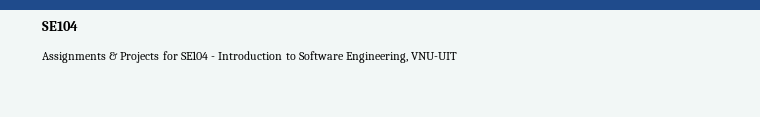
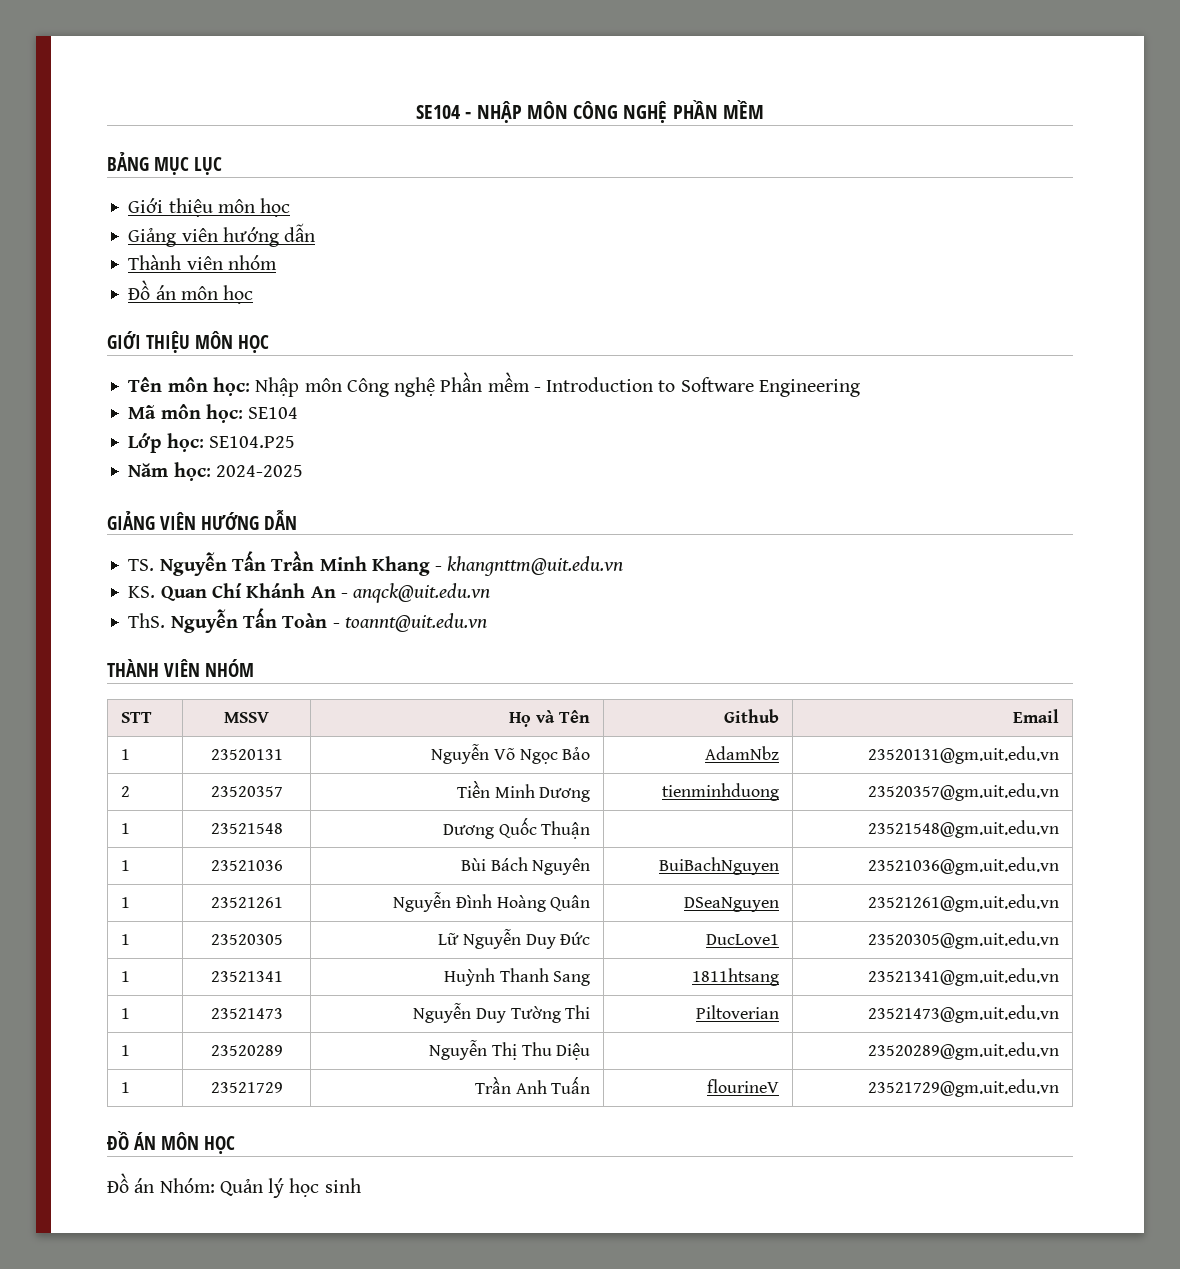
[42,21,78,31] [42,51,458,63] SE104 // Assignments & Projects for SE104 - Introduction to Software Engineering, VNU-UIT -> [416,100,764,123] [107,152,223,175] [128,198,291,217] [128,223,316,247] [128,255,277,270] [128,280,254,304] [107,331,270,353] [128,372,860,397] [128,404,299,423] [128,433,295,453] [128,462,303,481] [107,510,298,530] [128,551,624,576] [128,583,491,603] [128,608,487,633] [107,659,255,677] [120,712,152,723] [224,712,269,723] [509,710,591,727] [724,709,780,723] [1013,709,1060,723] [120,749,130,760] [210,749,283,760] [431,743,591,764] [705,746,780,760] [868,746,1060,764] [120,786,130,797] [210,786,283,797] [456,780,591,802] [662,783,780,801] [868,783,1060,801] [120,823,130,834] [210,823,283,834] [442,817,591,839] [868,820,1060,838] [120,860,130,871] [210,860,283,871] [460,857,591,875] [659,857,780,875] [868,857,1060,875] [120,897,130,908] [210,897,283,908] [393,891,591,912] [684,897,780,912] [868,894,1060,912] [120,934,130,945] [210,934,283,945] [438,928,591,949] [706,934,780,945] [868,931,1060,949] [120,971,130,982] [210,971,283,982] [443,968,591,986] [692,968,780,986] [868,968,1060,986] [120,1008,130,1019] [210,1008,283,1019] [413,1002,591,1023] [696,1005,780,1019] [868,1005,1060,1023] [120,1045,130,1056] [210,1045,283,1056] [429,1039,591,1060] [868,1042,1060,1060] [120,1082,130,1093] [210,1082,283,1093] [474,1076,591,1094] [707,1079,780,1093] [868,1079,1060,1097] [107,1131,236,1154] [107,1173,361,1198] SE104 - NHẬP MÔN CÔNG NGHỆ PHẦN MỀM // BẢNG MỤC LỤC // Giới thiệu môn học // Giảng viên hướng dẫn // Thành viên nhóm // Đồ án môn học // GIỚI THIỆU MÔN HỌC // Tên môn học: Nhập môn Công nghệ Phần mềm - Introduction to Software Engineering // Mã môn học: SE104 // Lớp học: SE104.P25 // Năm học: 2024-2025 // GIẢNG VIÊN HƯỚNG DẪN // TS. Nguyễn Tấn Trần Minh Khang - khangnttm@uit.edu.vn // KS. Quan Chí Khánh An - anqck@uit.edu.vn // ThS. Nguyễn Tấn Toàn - toannt@uit.edu.vn // THÀNH VIÊN NHÓM // STT | MSSV | Họ và Tên | Github | Email // 1 | 23520131 | Nguyễn Võ Ngọc Bảo | AdamNbz | 23520131@gm.uit.edu.vn // 2 | 23520357 | Tiền Minh Dương | tienminhduong | 23520357@gm.uit.edu.vn // 1 | 23521548 | Dương Quốc Thuận | | 23521548@gm.uit.edu.vn // 1 | 23521036 | Bùi Bách Nguyên | BuiBachNguyen | 23521036@gm.uit.edu.vn // 1 | 23521261 | Nguyễn Đình Hoàng Quân | DSeaNguyen | 23521261@gm.uit.edu.vn // 1 | 23520305 | Lữ Nguyễn Duy Đức | DucLove1 | 23520305@gm.uit.edu.vn // 1 | 23521341 | Huỳnh Thanh Sang | 1811htsang | 23521341@gm.uit.edu.vn // 1 | 23521473 | Nguyễn Duy Tường Thi | Piltoverian | 23521473@gm.uit.edu.vn // 1 | 23520289 | Nguyễn Thị Thu Diệu | | 23520289@gm.uit.edu.vn // 1 | 23521729 | Trần Anh Tuấn | flourineV | 23521729@gm.uit.edu.vn // ĐỒ ÁN MÔN HỌC // Đồ án Nhóm: Quản lý học sinh

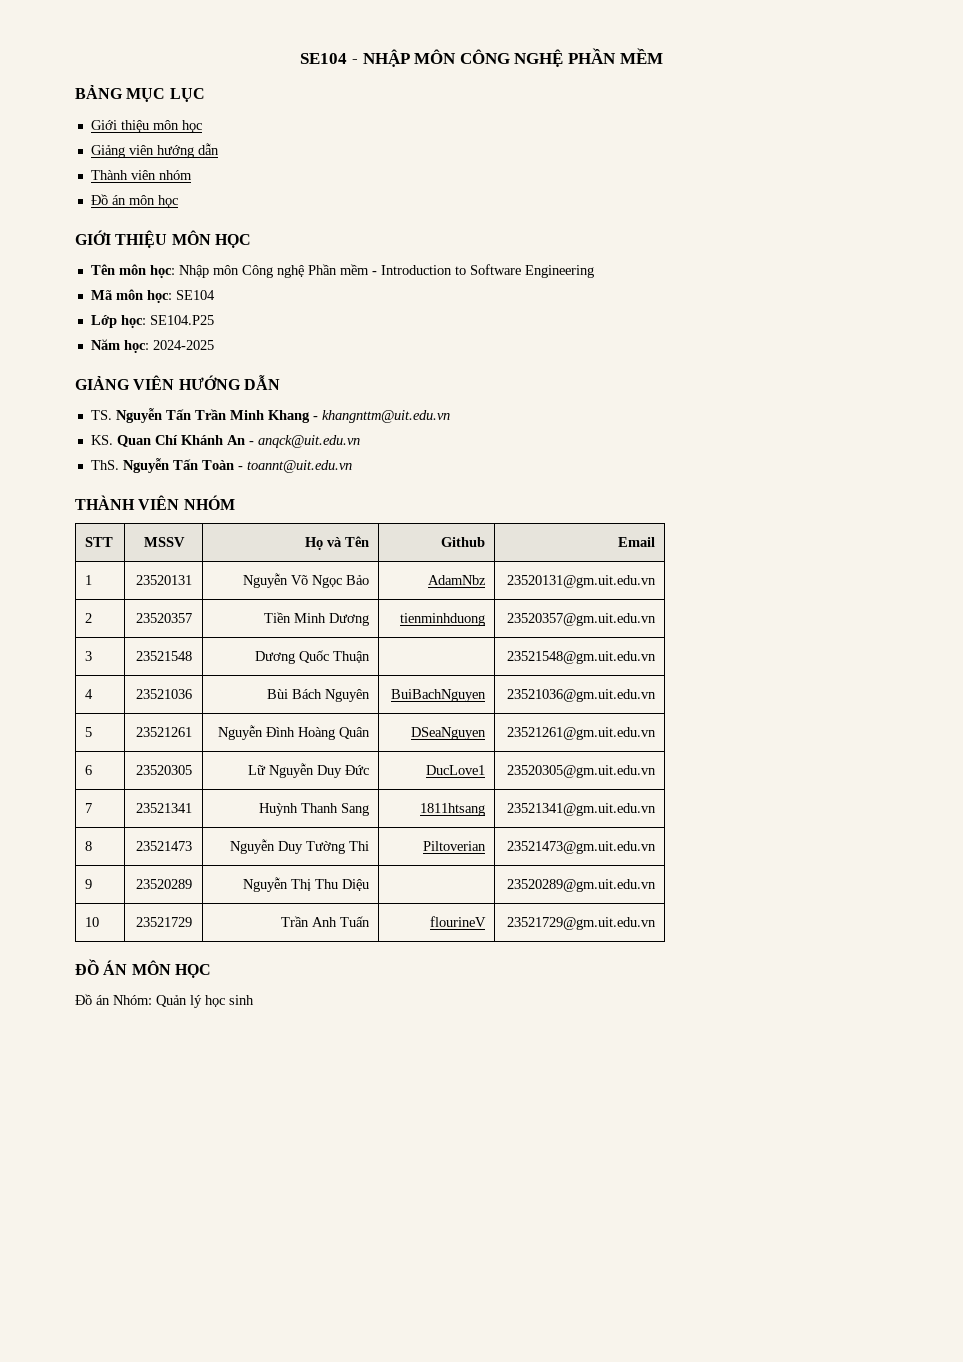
[120,823,130,834] 1 -> [85,651,93,661] 3
[120,860,130,871] 1 -> [85,689,94,699] 4
[120,897,130,908] 1 -> [85,727,93,737] 5
[120,934,130,945] 1 -> [85,765,93,775] 6
[120,971,130,982] 1 -> [85,803,93,813] 7
[120,1008,130,1019] 1 -> [85,841,93,851] 8
[120,1045,130,1056] 1 -> [85,879,93,889] 9
[120,1082,130,1093] 1 -> [85,917,100,927] 10

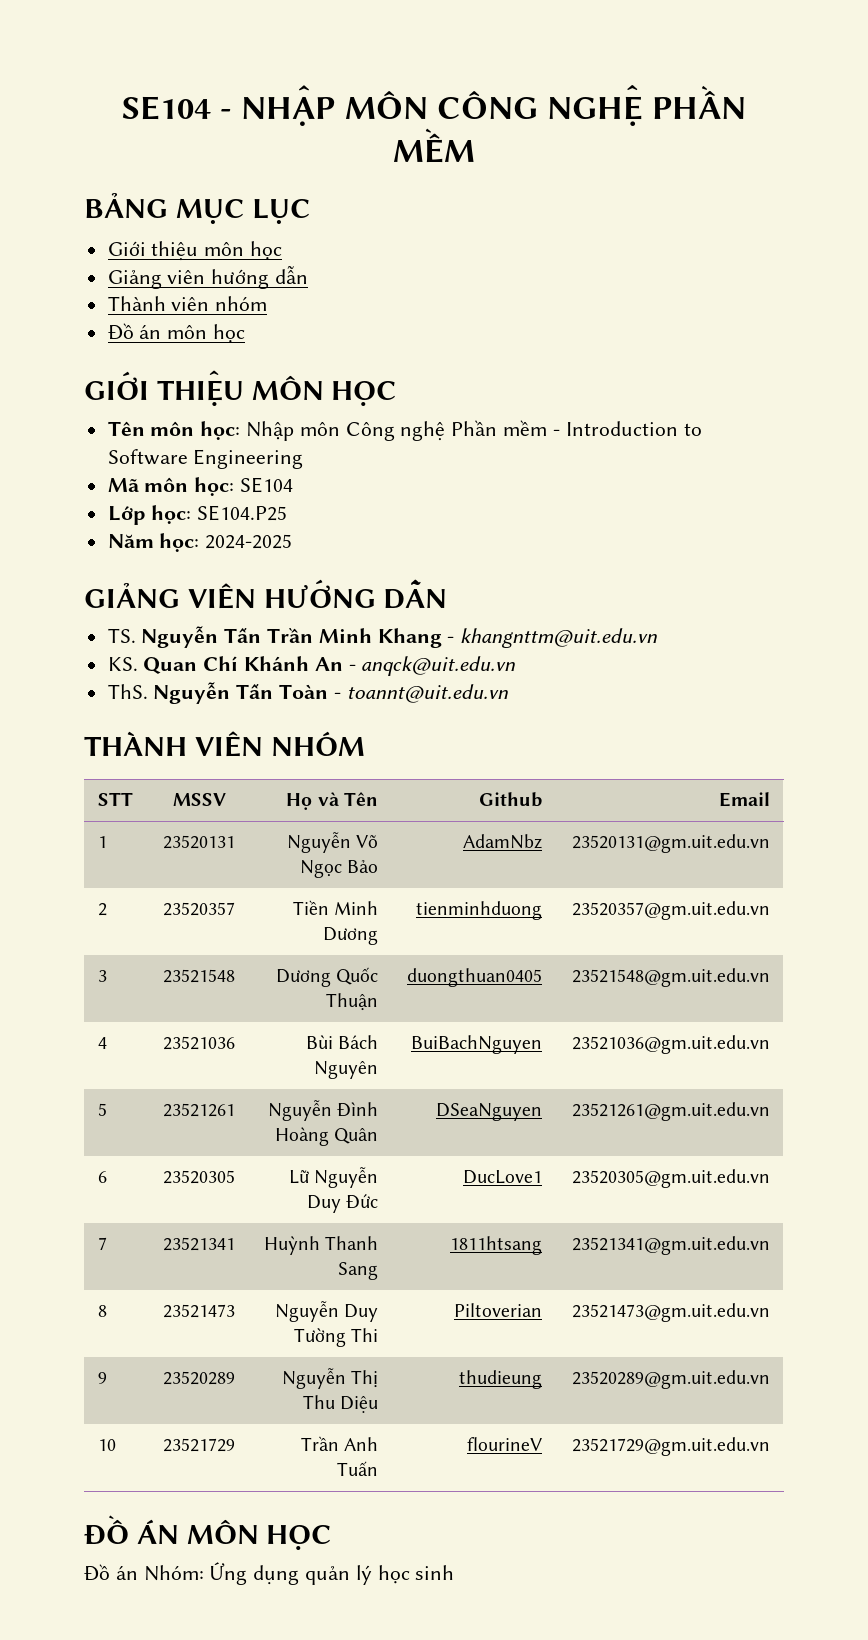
(370, 657) none -> [406,968,542,987] duongthuan0405
(369, 885) none -> [458,1370,542,1389] thudieung
[156,995,187,1007] Quản -> [209,1562,351,1585] Ứng dụng quản

